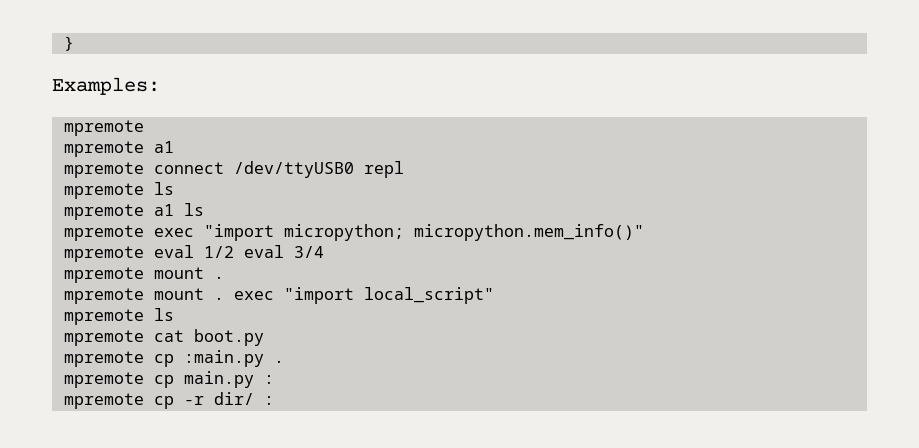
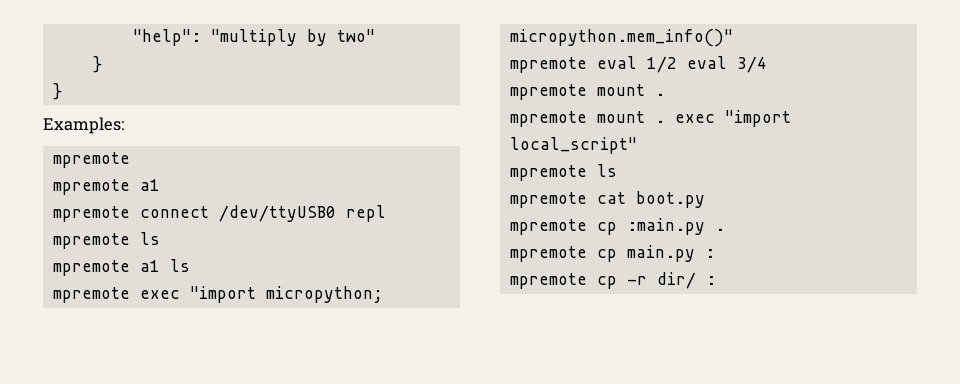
(64, 43) none -> [132,29,375,46] [92,56,102,73] "help": "multiply by two" // } //

